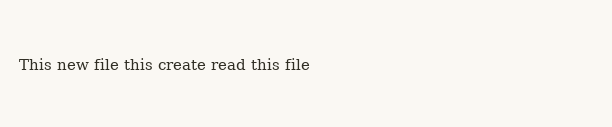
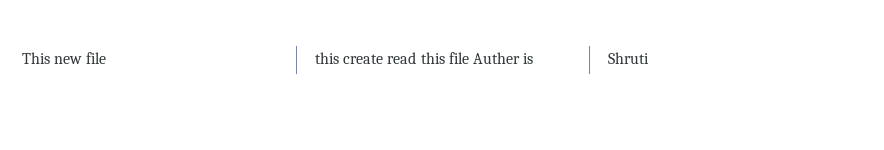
(119, 64) none -> (107, 58) //
(310, 64) none -> [472,52,649,64] Auther is Shruti

